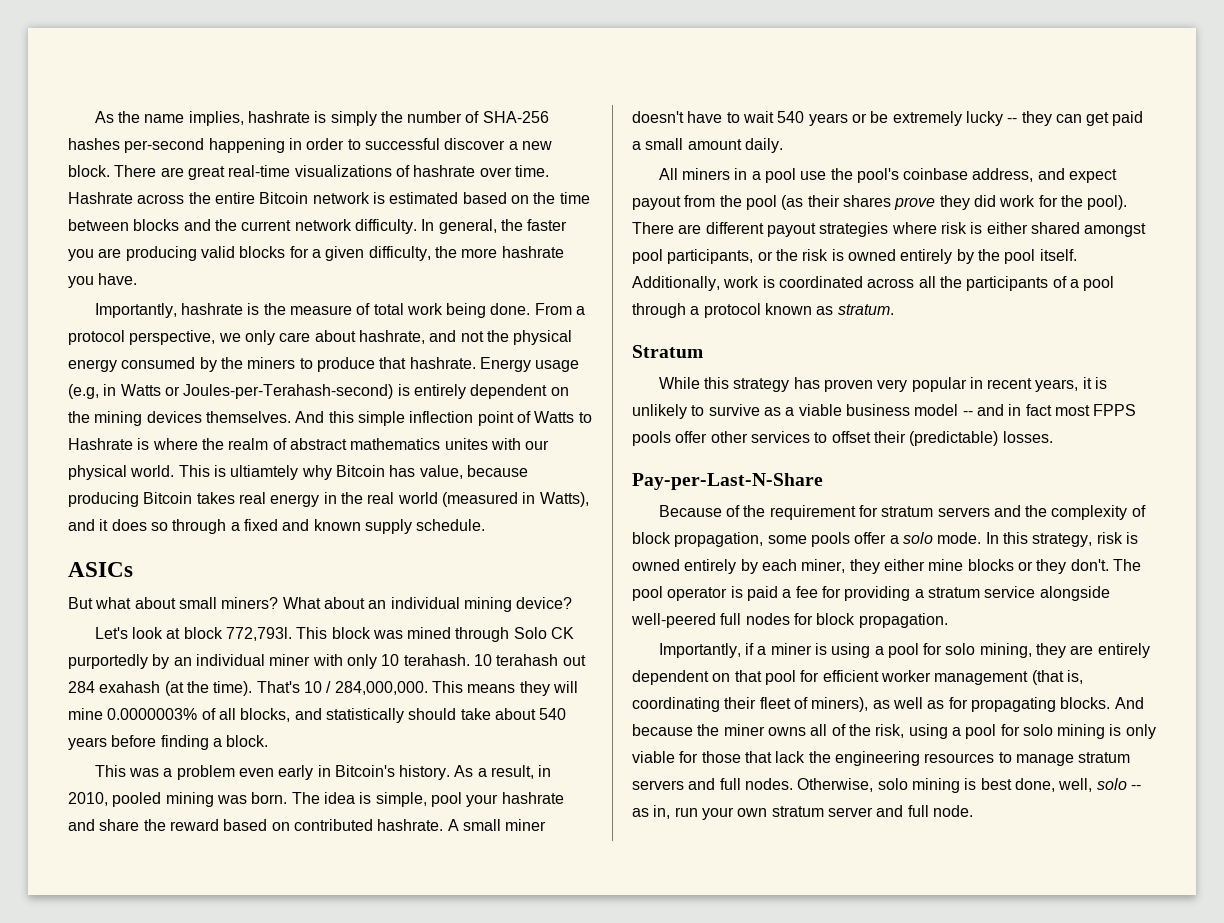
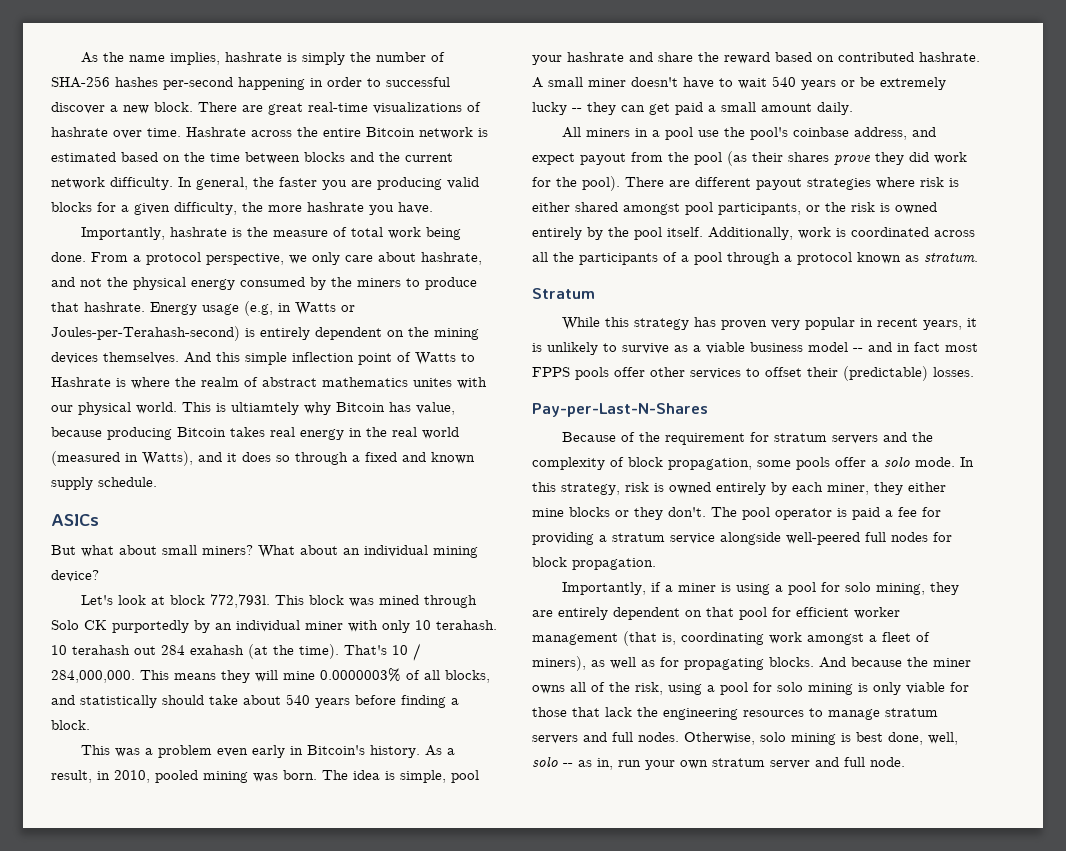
[632,473,823,490] Pay-per-Last-N-Share -> [532,403,708,417] Pay-per-Last-N-Shares
[724,697,757,709] their -> [769,632,877,645] work amongst a

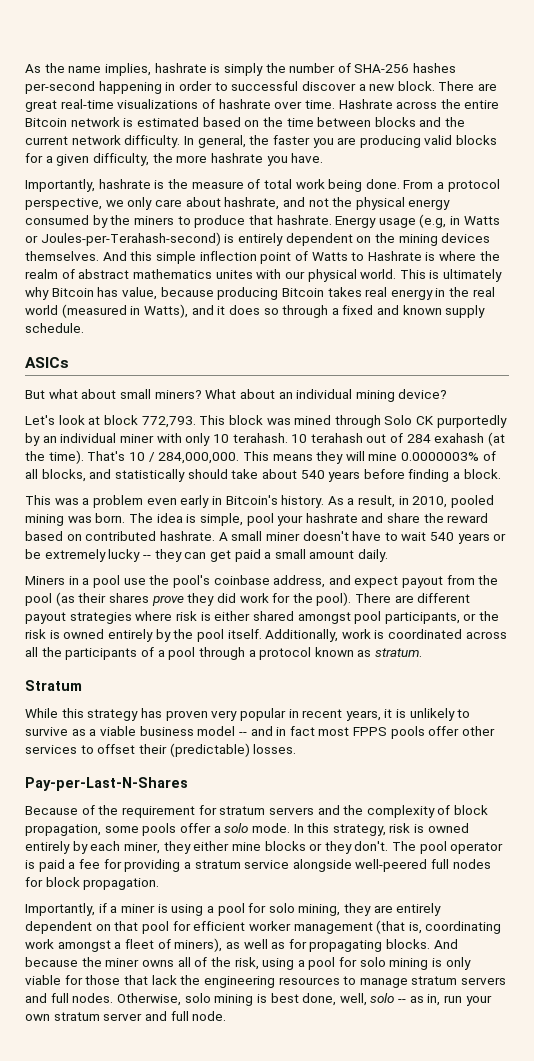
[231,402,299,415] ultiamtely -> [443,269,503,282] ultimately
[210,594,271,608] 772,793l. -> [141,416,196,428] 772,793.
(156, 650) none -> [390,433,404,443] of
[562,127,631,138] All miners -> [25,576,65,585] Miners

